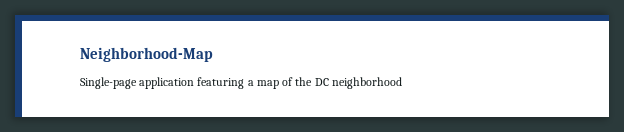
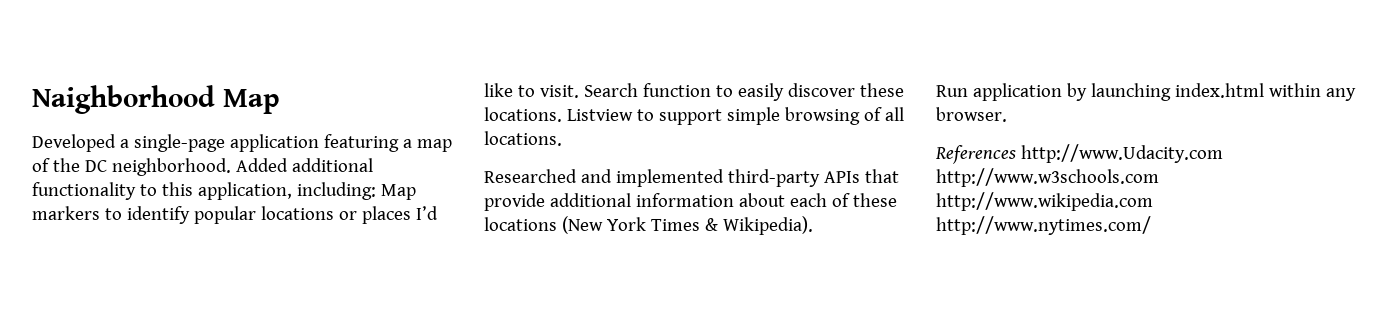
[80,47,213,62] [80,77,137,89] Neighborhood-Map // Single-page -> [32,85,280,114] [32,134,225,152] Naighborhood Map // Developed a single-page
[331,77,402,89] neighborhood -> [111,158,373,176] [32,182,416,200] [32,206,438,224] [484,83,904,101] [484,107,904,125] [484,131,562,146] [484,169,899,187] [484,193,897,211] [484,216,813,235] [936,83,1356,101] [936,107,1007,122] [935,144,1223,164] [936,168,1159,187] [936,192,1153,211] [936,216,1151,235] neighborhood. Added additional functionality to this application, including: Map markers to identify popular locations or places I’d like to visit. Search function to easily discover these locations. Listview to support simple browsing of all locations. // Researched and implemented third-party APIs that provide additional information about each of these locations (New York Times & Wikipedia). // Run application by launching index.html within any browser. // References http://www.Udacity.com http://www.w3schools.com http://www.wikipedia.com http://www.nytimes.com/

